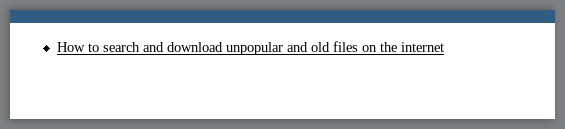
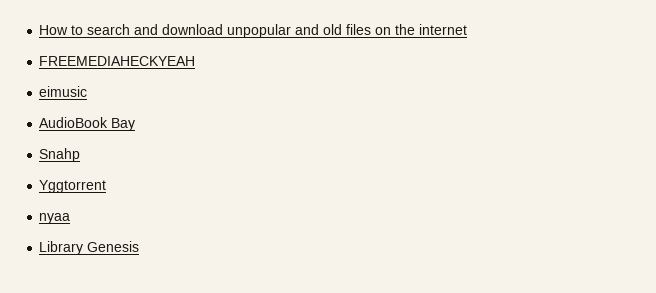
(444, 47) none -> [39,56,196,66] [39,86,88,97] [39,117,136,131] [39,148,81,162] [39,180,107,193] [39,213,71,224] [39,241,140,255] // FREEMEDIAHECKYEAH // eimusic // AudioBook Bay // Snahp // Yggtorrent // nyaa // Library Genesis

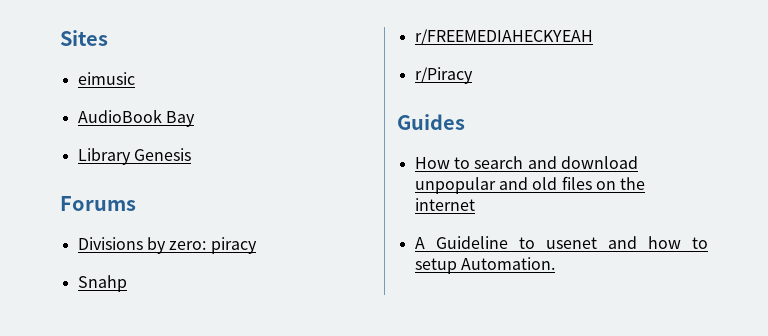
(39, 30) none -> [60,30,108,46] [77,72,135,85] [77,109,195,127] [77,148,191,165] [60,196,136,211] [77,237,257,254] [77,275,127,292] [414,29,593,45] [414,67,473,84] [397,114,465,130] Sites // eimusic // AudioBook Bay // Library Genesis // Forums // Divisions by zero: piracy // Snahp // r/FREEMEDIAHECKYEAH // r/Piracy // Guides //
[39,56,196,66] [39,86,88,97] [39,117,136,131] [39,148,81,162] [39,180,107,193] [39,213,71,224] [39,241,140,255] FREEMEDIAHECKYEAH // eimusic // AudioBook Bay // Snahp // Yggtorrent // nyaa // Library Genesis -> [414,236,708,249] [414,257,555,274] A Guideline to usenet and how to setup Automation.

